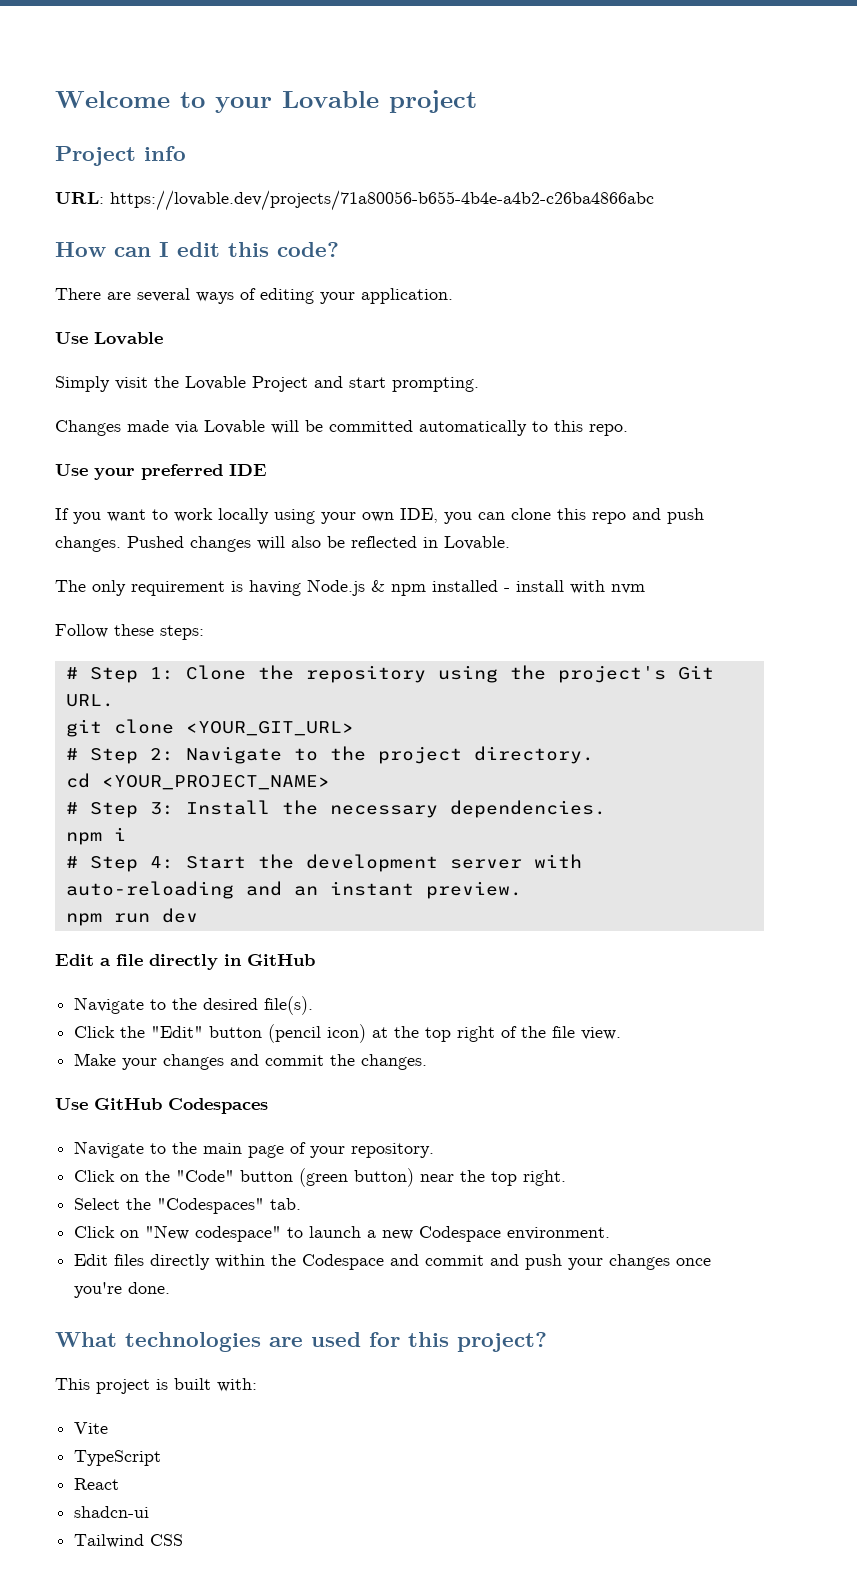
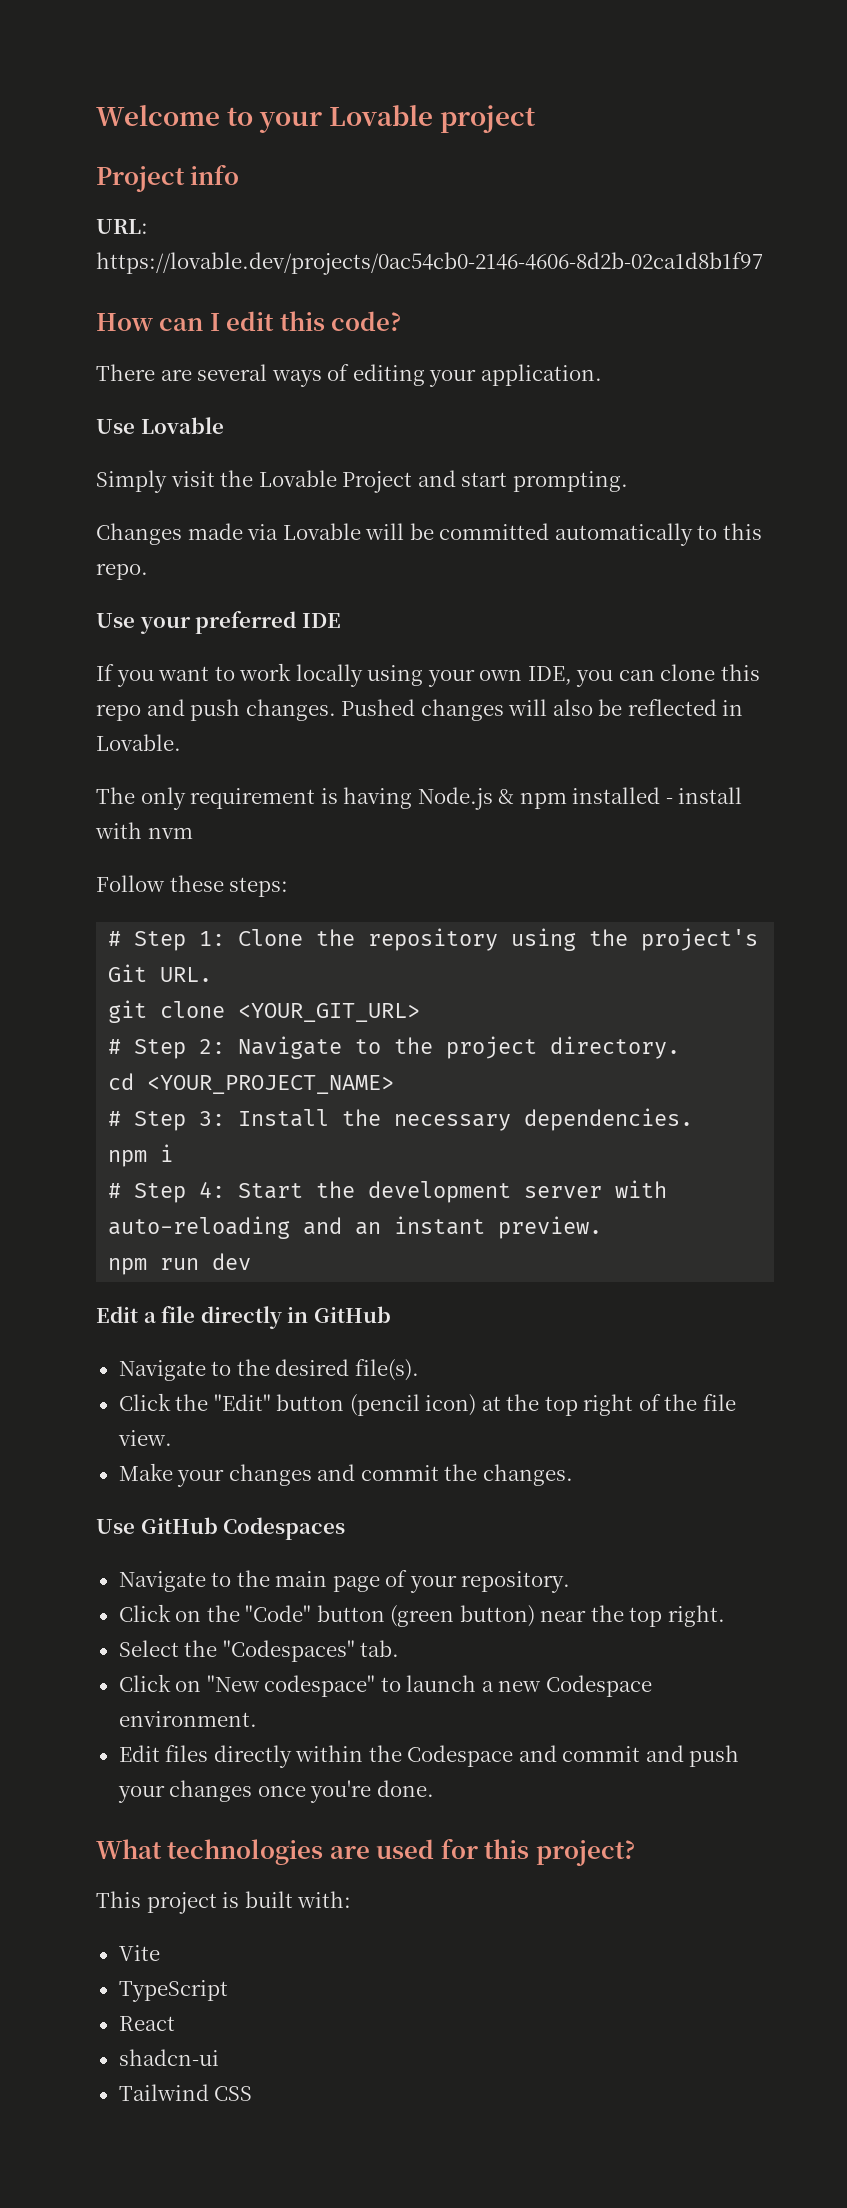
[110,190,654,211] https://lovable.dev/projects/71a80056-b655-4b4e-a4b2-c26ba4866abc -> [96,252,763,275] https://lovable.dev/projects/0ac54cb0-2146-4606-8d2b-02ca1d8b1f97

